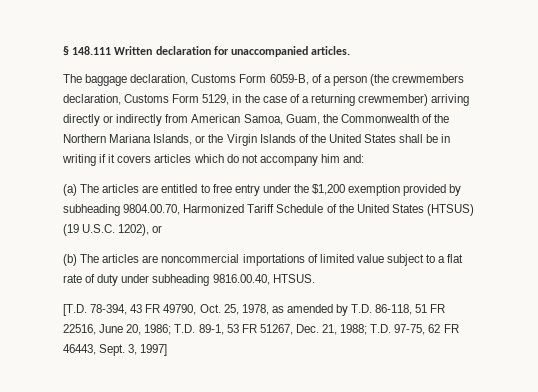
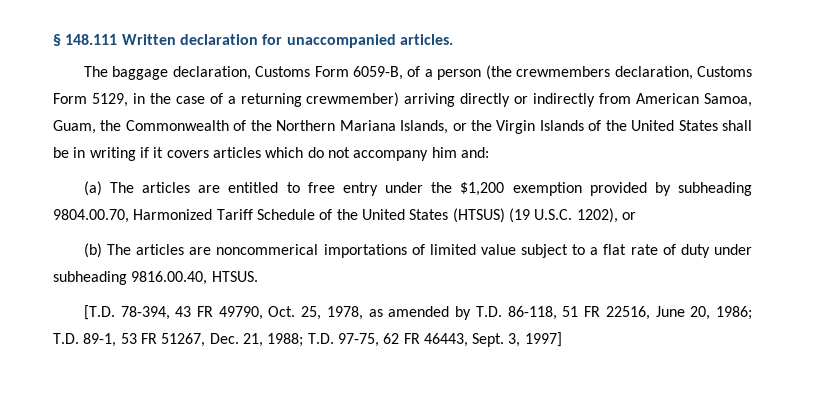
[161,254,240,263] noncommercial -> [216,244,319,255] noncommerical

